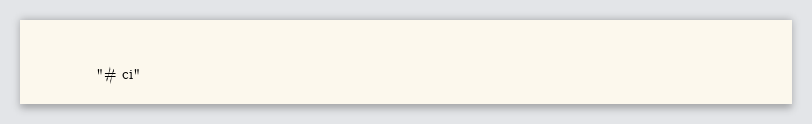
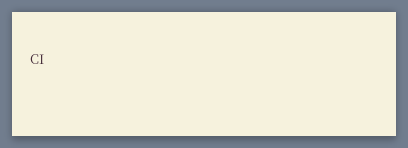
[96,66,141,85] "# ci" -> [30,54,44,64] CI

